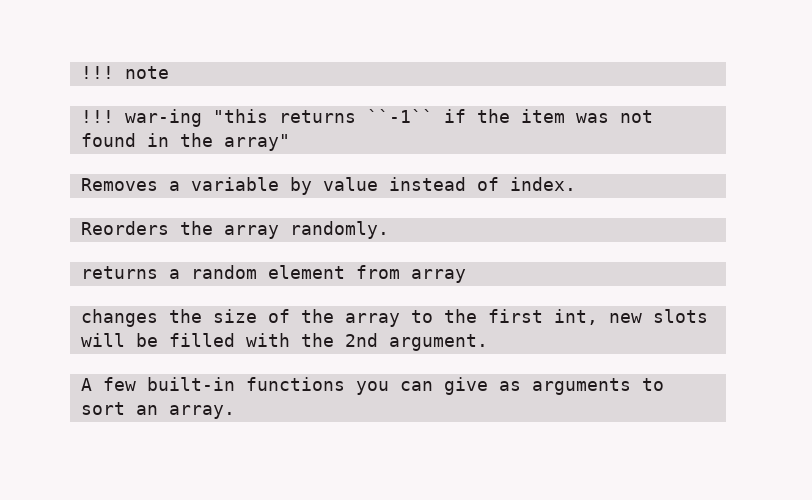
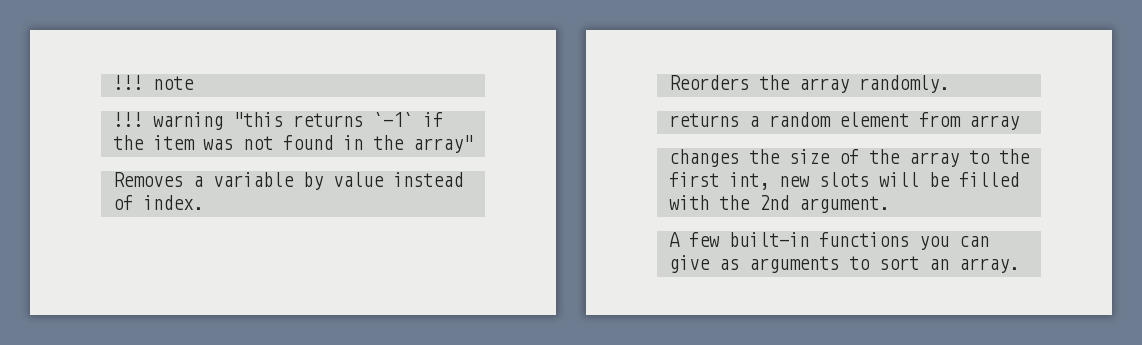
[125,109,203,127] war-ing -> [152,112,223,130] warning
[367,109,434,123] ``-1`` -> [372,112,413,127] `-1`

